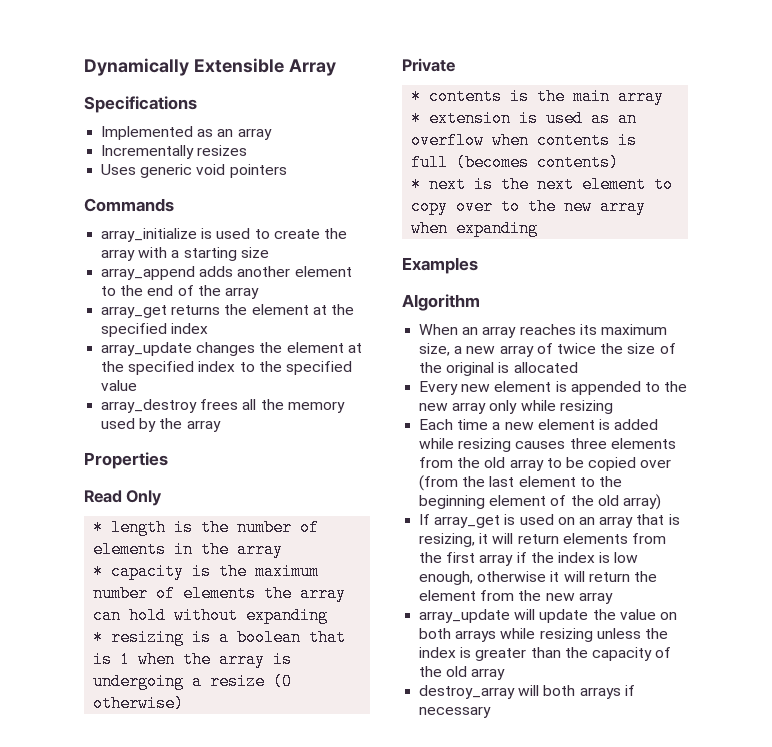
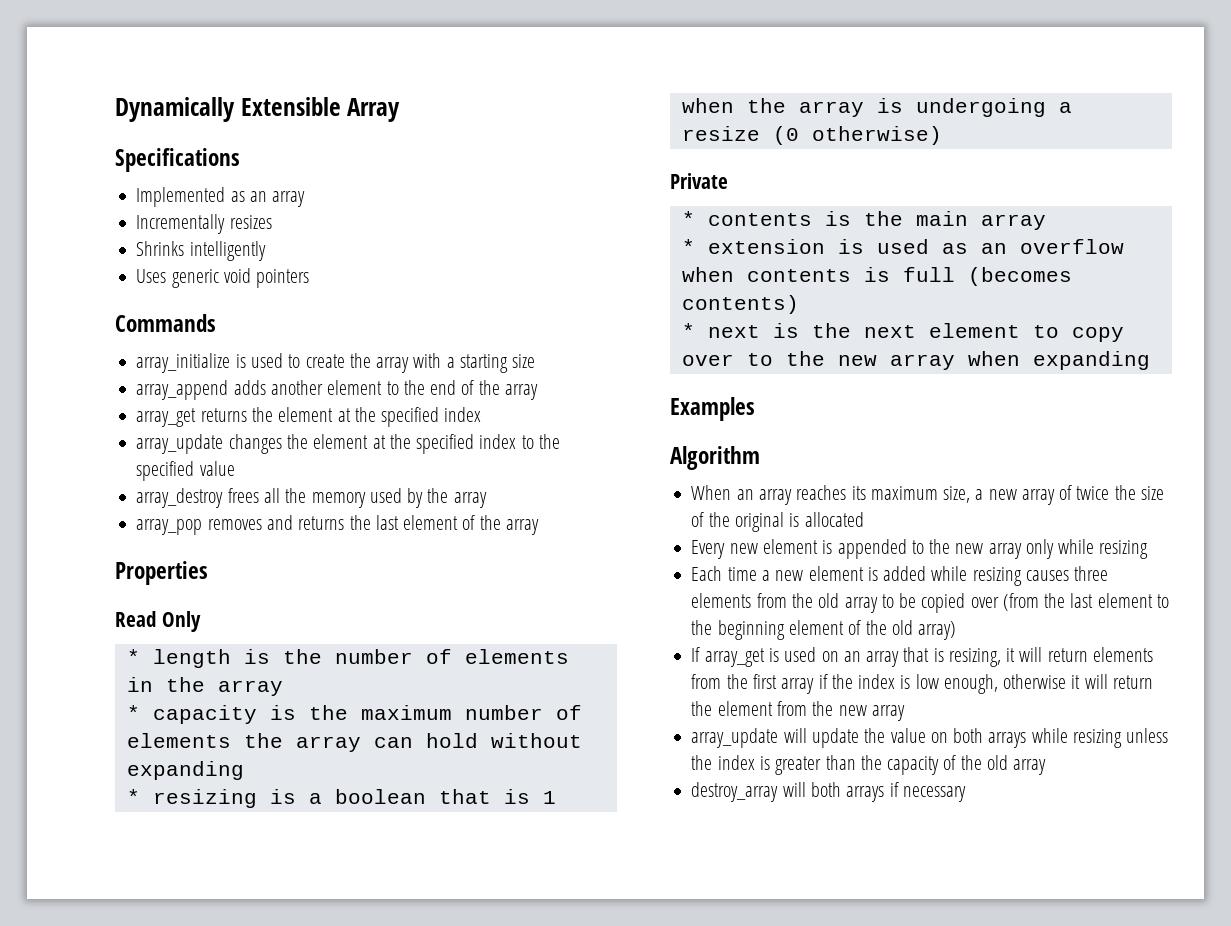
(248, 150) none -> [136,241,266,261] // Shrinks intelligently
(221, 426) none -> [136,515,539,535] // array_pop removes and returns the last element of the array

